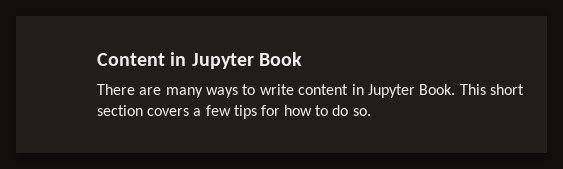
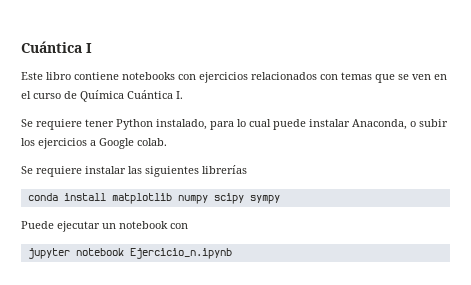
[97,52,302,69] [97,84,524,98] [97,105,371,119] Content in Jupyter Book // There are many ways to write content in Jupyter Book. This short section covers a few tips for how to do so. -> [21,41,92,53] [21,72,447,83] [21,90,183,102] [21,119,448,130] [21,138,167,149] [21,165,247,177] [27,193,280,204] [21,221,188,232] [27,248,232,259] Cuántica I // Este libro contiene notebooks con ejercicios relacionados con temas que se ven en el curso de Química Cuántica I. // Se requiere tener Python instalado, para lo cual puede instalar Anaconda, o subir los ejercicios a Google colab. // Se requiere instalar las siguientes librerías // conda install matplotlib numpy scipy sympy // Puede ejecutar un notebook con // jupyter notebook Ejercicio_n.ipynb

